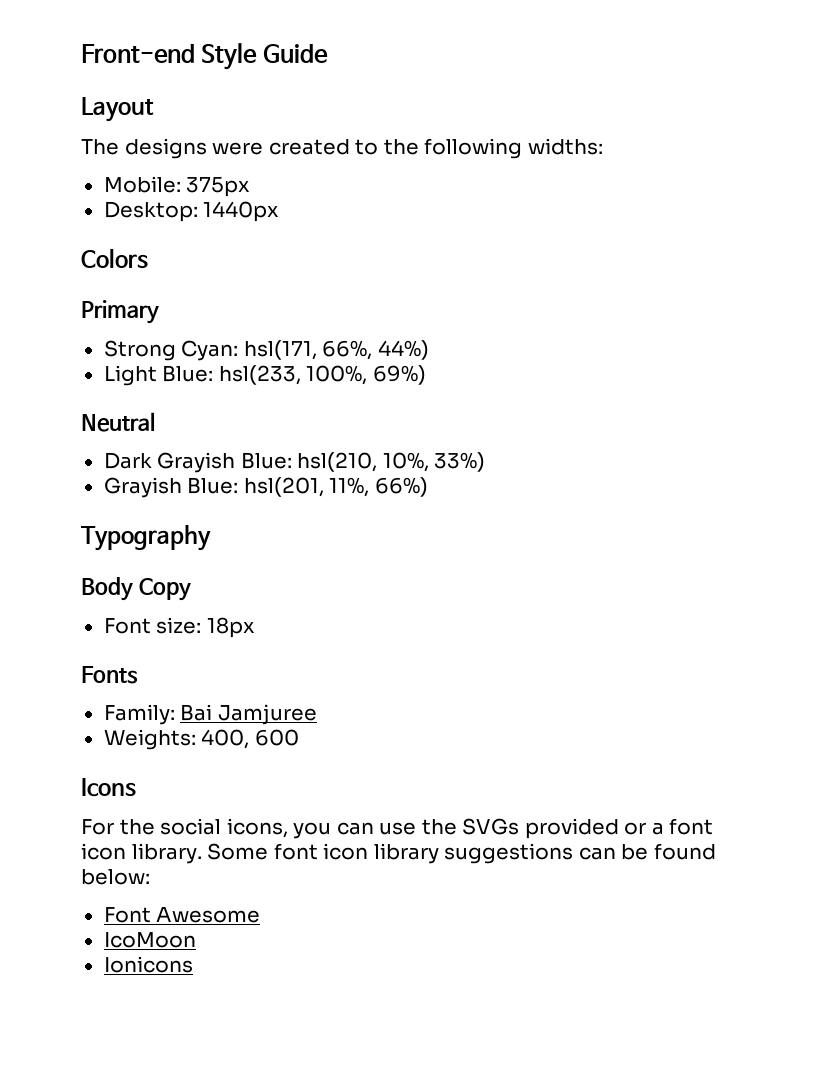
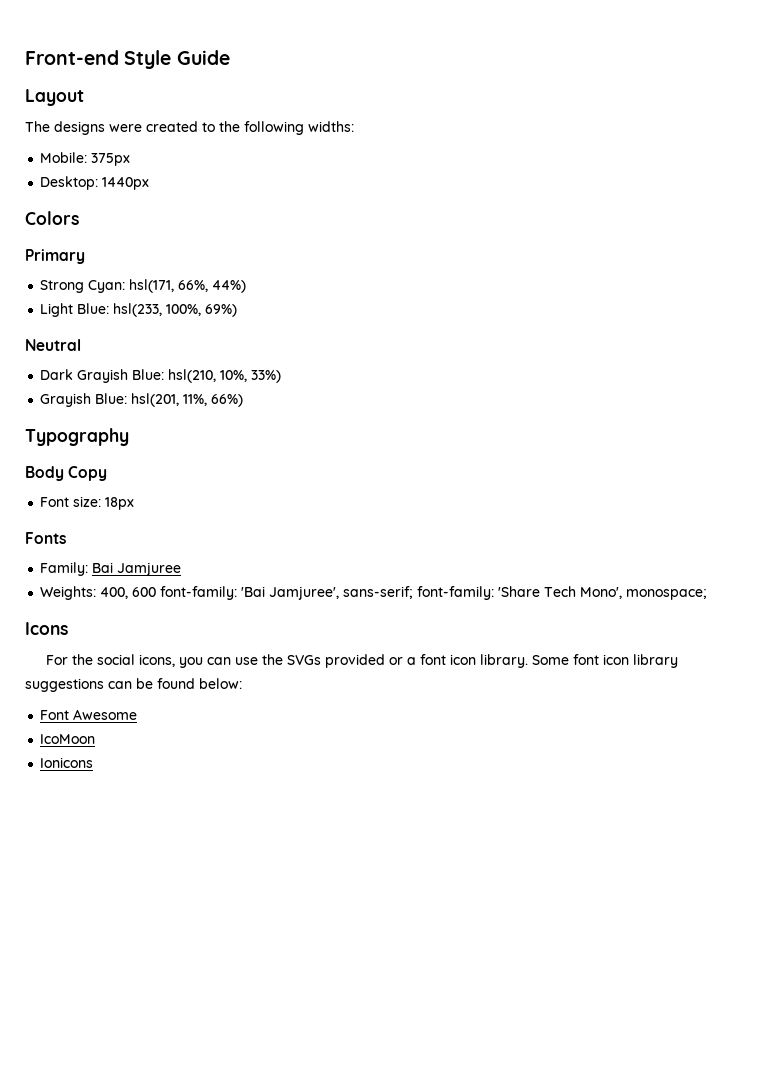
(299, 737) none -> [160,586,708,600] font-family: 'Bai Jamjuree', sans-serif; font-family: 'Share Tech Mono', monospace;

